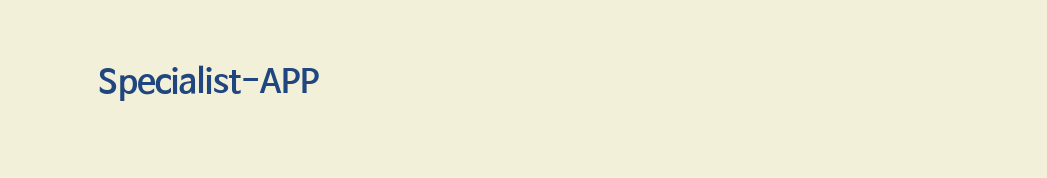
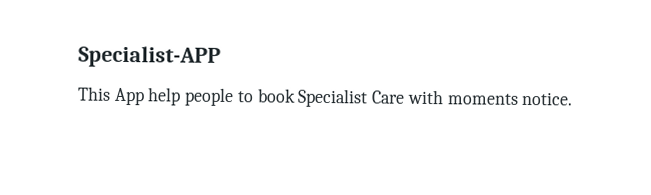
(319, 83) none -> [77,86,574,108] // This App help people to book Specialist Care with moments notice.

